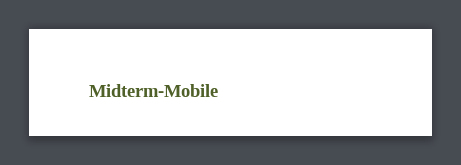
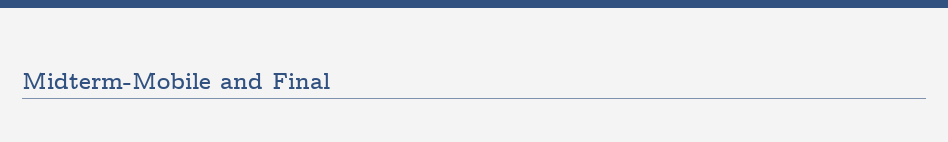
(218, 90) none -> [220,73,330,89] and Final

